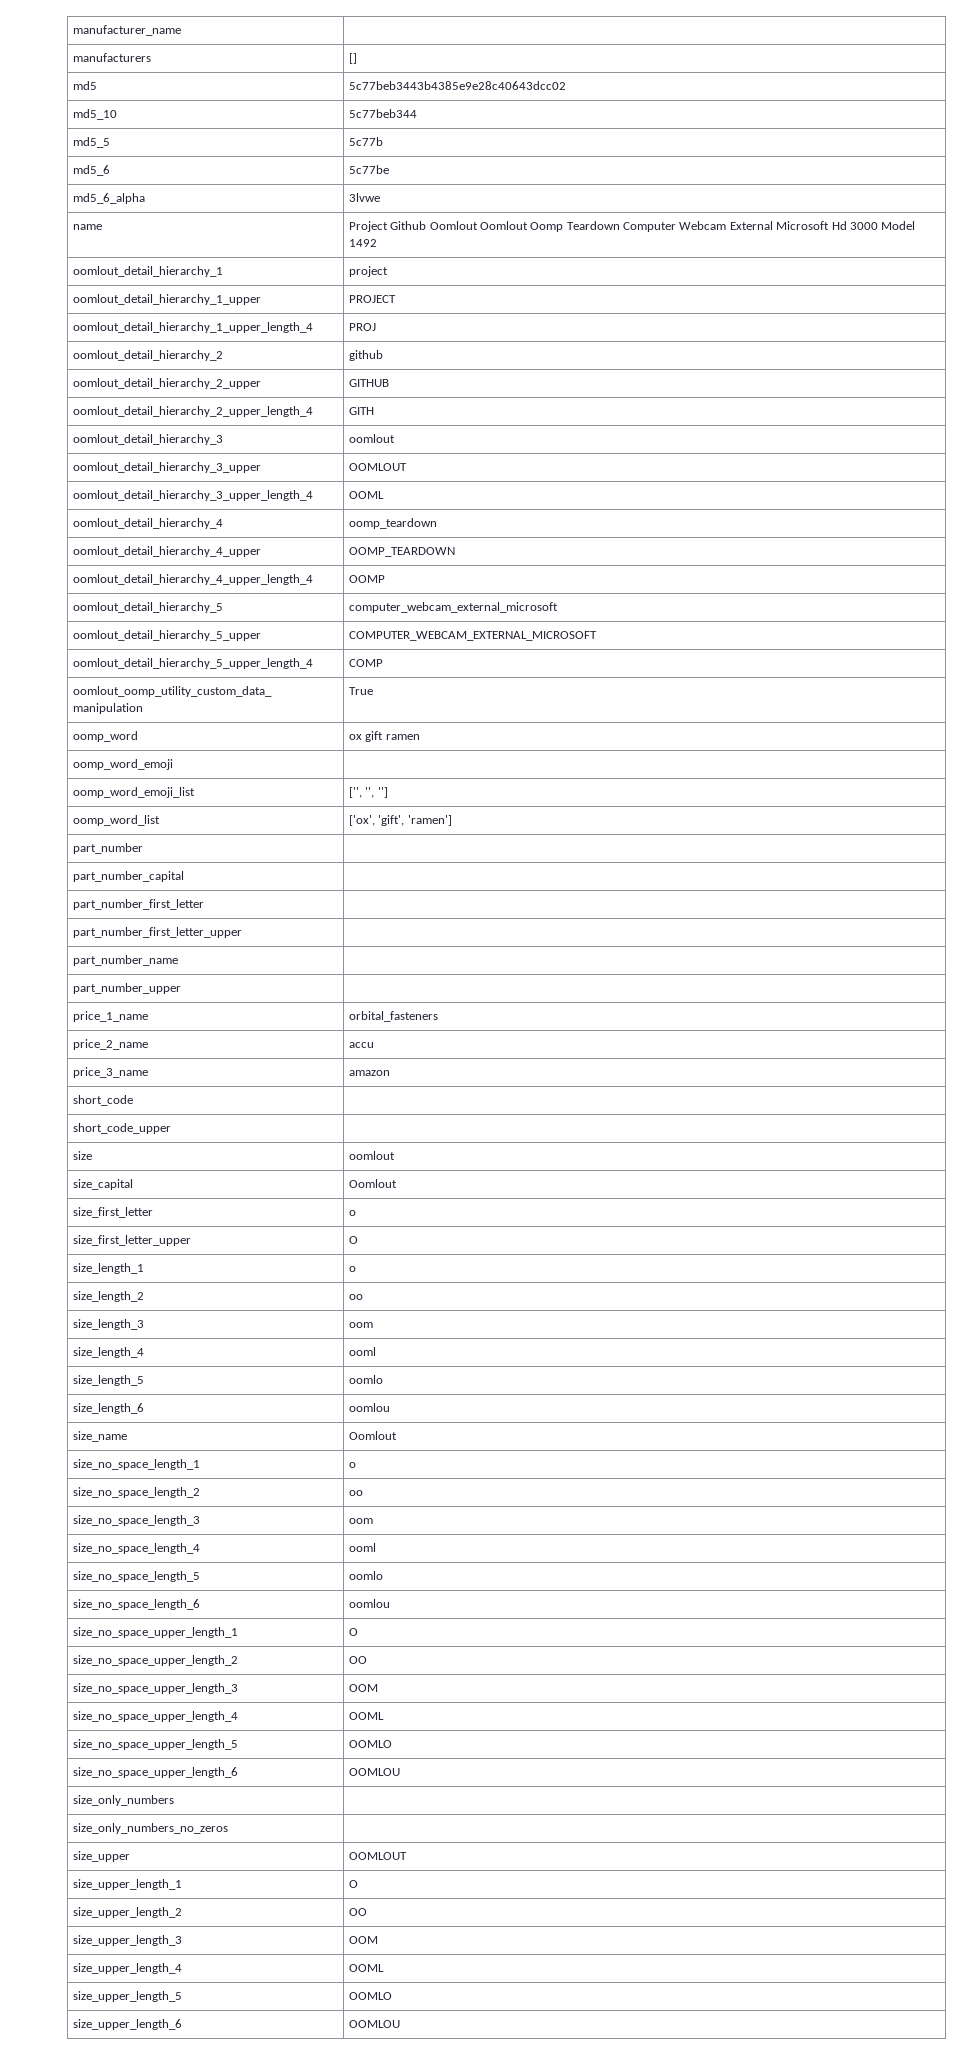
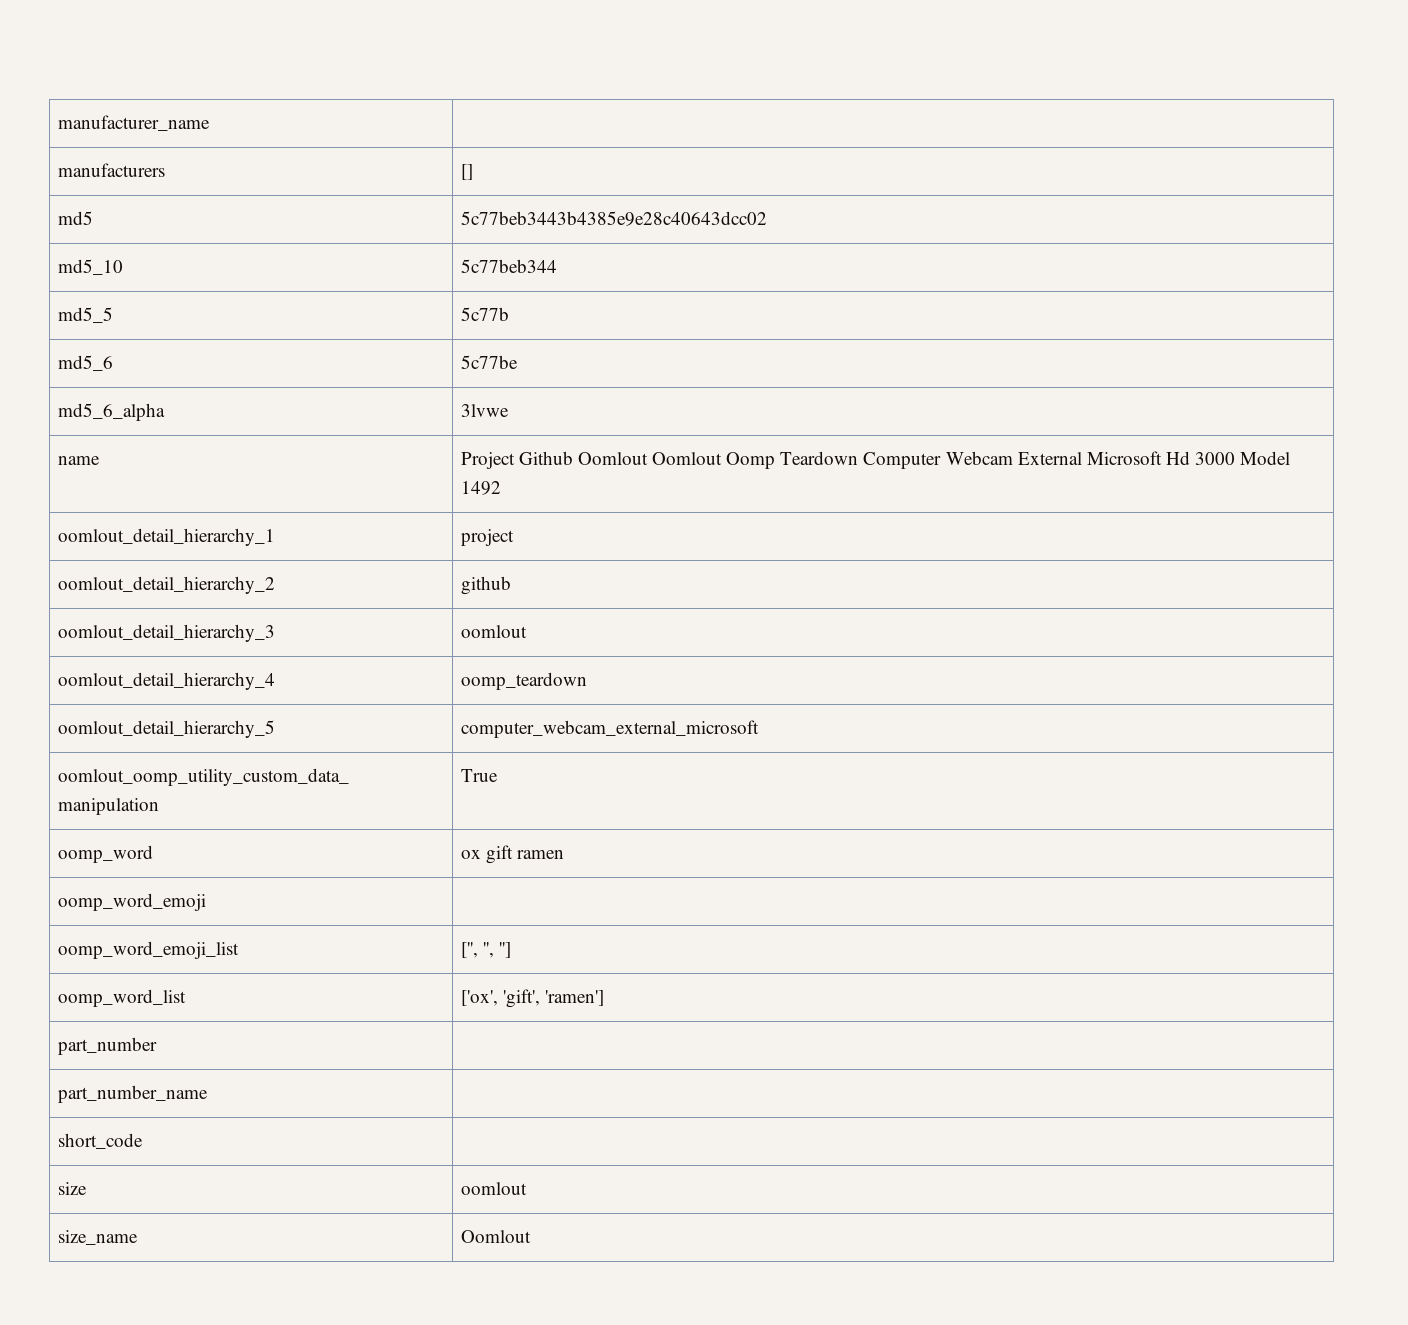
[72,294,261,305] [348,295,396,303] [72,322,313,333] [348,323,376,331] [72,350,223,361] [348,350,383,361] [72,378,261,389] [348,379,389,387] [72,406,313,417] [348,407,374,415] [72,434,223,445] [348,434,395,443] [72,462,261,473] [348,463,407,471] [72,490,313,501] [348,491,384,499] [72,518,223,529] [348,518,437,529] [72,546,261,557] [348,547,455,557] [72,574,313,585] [348,575,385,583] [72,602,223,613] [348,602,558,613] [72,630,261,641] [348,631,597,641] [72,658,313,669] [348,659,383,667] oomlout_detail_hierarchy_1_upper | PROJECT // oomlout_detail_hierarchy_1_upper_length_4 | PROJ // oomlout_detail_hierarchy_2 | github // oomlout_detail_hierarchy_2_upper | GITHUB // oomlout_detail_hierarchy_2_upper_length_4 | GITH // oomlout_detail_hierarchy_3 | oomlout // oomlout_detail_hierarchy_3_upper | OOMLOUT // oomlout_detail_hierarchy_3_upper_length_4 | OOML // oomlout_detail_hierarchy_4 | oomp_teardown // oomlout_detail_hierarchy_4_upper | OOMP_TEARDOWN // oomlout_detail_hierarchy_4_upper_length_4 | OOMP // oomlout_detail_hierarchy_5 | computer_webcam_external_microsoft // oomlout_detail_hierarchy_5_upper | COMPUTER_WEBCAM_EXTERNAL_MICROSOFT // oomlout_detail_hierarchy_5_upper_length_4 | COMP -> [57,576,275,594] [460,576,511,595] [57,624,275,642] [460,625,527,638] [57,672,275,690] [460,672,587,690] [57,720,275,738] [460,720,759,738] oomlout_detail_hierarchy_2 | github // oomlout_detail_hierarchy_3 | oomlout // oomlout_detail_hierarchy_4 | oomp_teardown // oomlout_detail_hierarchy_5 | computer_webcam_external_microsoft
[72,871,184,882] [72,899,204,910] [72,927,242,938] [72,955,178,966] [72,983,181,994] [72,1011,148,1022] [348,1011,438,1022] [72,1039,148,1050] [348,1042,374,1048] [72,1067,148,1078] [348,1070,390,1076] part_number_capital | // part_number_first_letter | // part_number_first_letter_upper | // part_number_name | // part_number_upper | // price_1_name | orbital_fasteners // price_2_name | accu // price_3_name | amazon -> [57,1085,208,1103] part_number_name |
[72,1123,171,1134] // short_code_upper | -> (143, 1141) none
[72,1179,133,1190] [348,1179,397,1188] [72,1207,153,1218] [348,1210,356,1216] [72,1235,191,1246] [348,1236,358,1244] [72,1263,144,1274] [348,1266,356,1272] [72,1291,144,1302] [348,1294,363,1300] [72,1319,144,1330] [348,1322,373,1328] [72,1347,144,1358] [348,1347,376,1356] [72,1375,144,1386] [348,1375,383,1384] [72,1403,144,1414] [348,1403,390,1412] [72,1431,127,1442] [348,1431,397,1440] [72,1459,200,1470] [348,1462,356,1468] [72,1487,200,1498] [348,1490,363,1496] [72,1515,200,1526] [348,1518,373,1524] [72,1543,200,1554] [348,1543,376,1552] [72,1571,200,1582] [348,1571,383,1580] [72,1599,200,1610] [348,1599,390,1608] [72,1627,238,1638] [348,1628,358,1636] [72,1655,238,1666] [348,1656,367,1664] [72,1683,238,1694] [348,1684,378,1692] [72,1711,238,1722] [348,1712,384,1720] [72,1739,238,1750] [348,1740,392,1748] [72,1767,238,1778] [348,1768,400,1776] [72,1795,174,1806] [72,1823,228,1834] [72,1851,130,1862] [348,1852,407,1860] [72,1879,182,1890] [348,1880,358,1888] [72,1907,182,1918] [348,1908,367,1916] [72,1935,182,1946] [348,1936,378,1944] [72,1963,182,1974] [348,1964,384,1972] [72,1991,182,2002] [348,1992,392,2000] [72,2019,182,2030] [348,2020,400,2028] size_capital | Oomlout // size_first_letter | o // size_first_letter_upper | O // size_length_1 | o // size_length_2 | oo // size_length_3 | oom // size_length_4 | ooml // size_length_5 | oomlo // size_length_6 | oomlou // size_name | Oomlout // size_no_space_length_1 | o // size_no_space_length_2 | oo // size_no_space_length_3 | oom // size_no_space_length_4 | ooml // size_no_space_length_5 | oomlo // size_no_space_length_6 | oomlou // size_no_space_upper_length_1 | O // size_no_space_upper_length_2 | OO // size_no_space_upper_length_3 | OOM // size_no_space_upper_length_4 | OOML // size_no_space_upper_length_5 | OOMLO // size_no_space_upper_length_6 | OOMLOU // size_only_numbers | // size_only_numbers_no_zeros | // size_upper | OOMLOUT // size_upper_length_1 | O // size_upper_length_2 | OO // size_upper_length_3 | OOM // size_upper_length_4 | OOML // size_upper_length_5 | OOMLO // size_upper_length_6 | OOMLOU -> [57,1230,138,1245] [460,1230,531,1243] size_name | Oomlout

